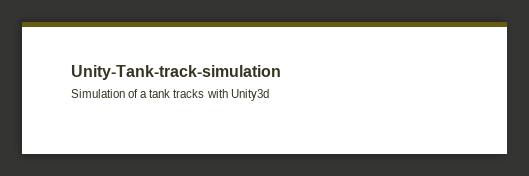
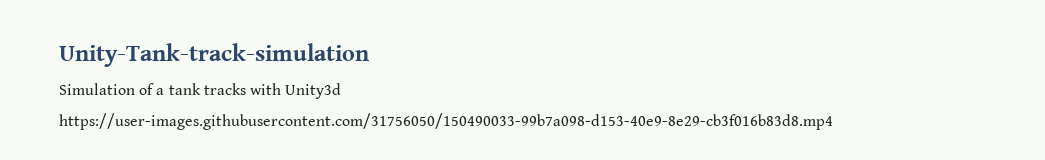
(269, 95) none -> [59,113,833,130] // https://user-images.githubusercontent.com/31756050/150490033-99b7a098-d153-40e9-8e29-cb3f016b83d8.mp4

